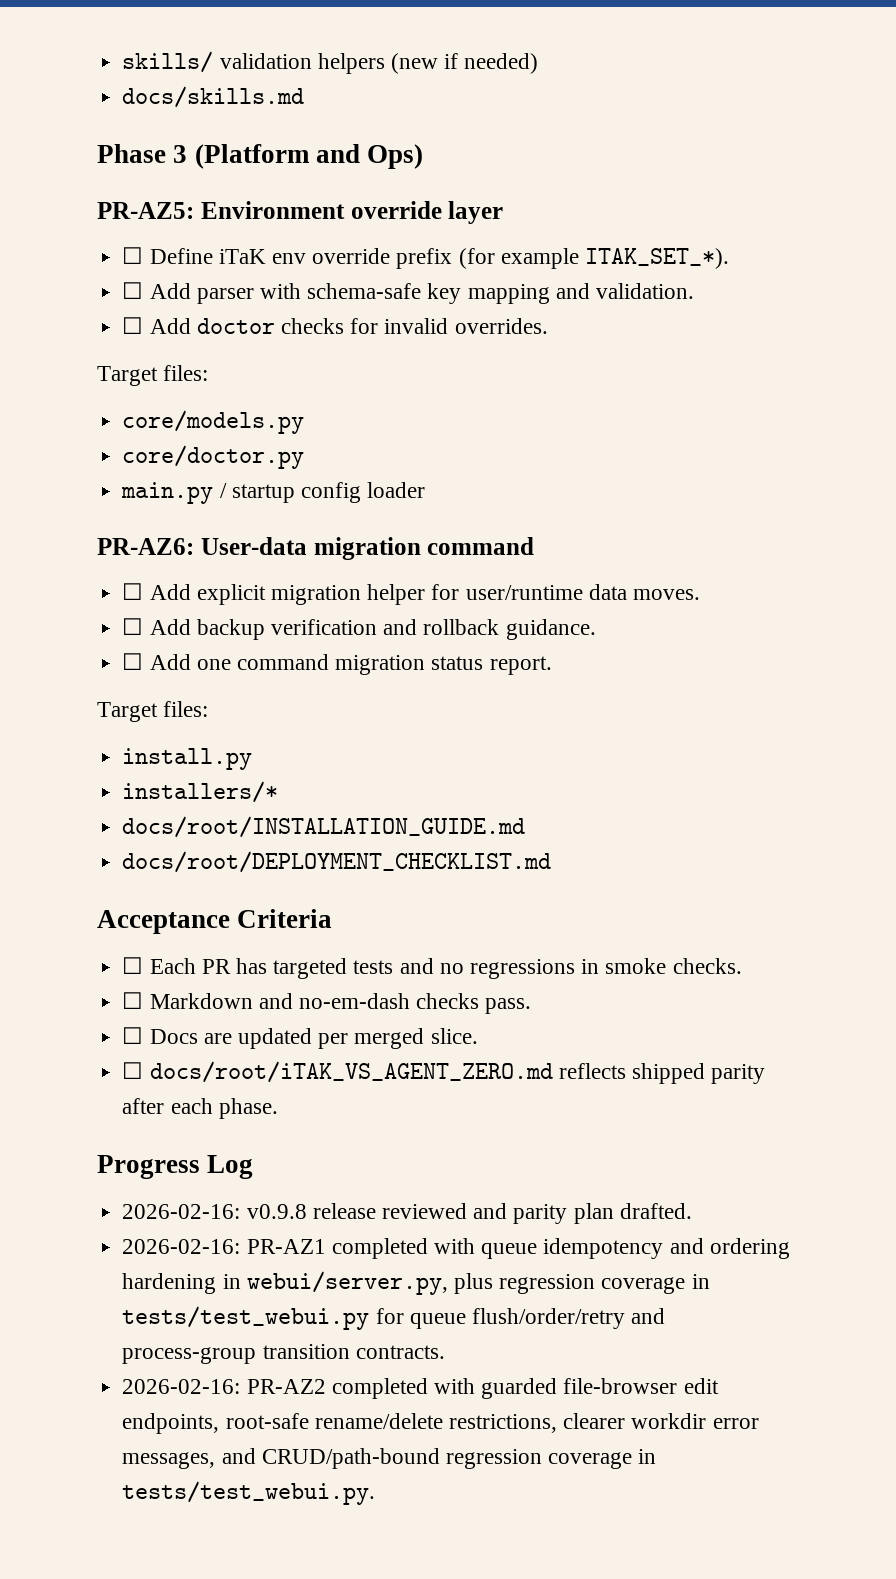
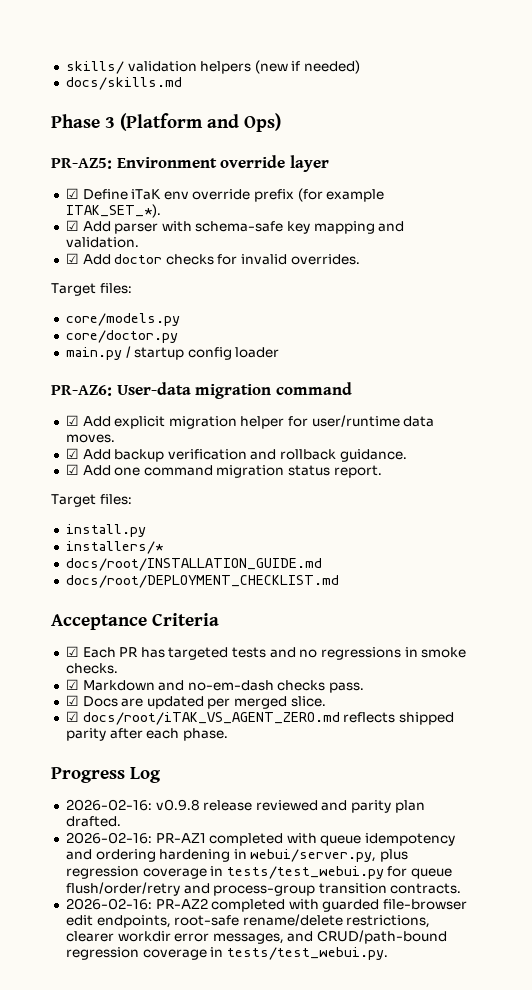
[122,247,144,264] ☐ -> [65,188,79,199] ☑
[122,282,144,299] ☐ -> [65,220,79,231] ☑
[122,317,144,334] ☐ -> [65,253,79,264] ☑
[122,583,144,600] ☐ -> [65,415,79,426] ☑
[122,618,144,635] ☐ -> [65,448,79,459] ☑
[122,653,144,670] ☐ -> [65,464,79,475] ☑
[122,957,144,974] ☐ -> [65,646,79,657] ☑
[122,992,144,1009] ☐ -> [65,679,79,690] ☑
[122,1027,144,1044] ☐ -> [65,695,79,706] ☑
[122,1062,144,1079] ☐ -> [65,711,79,722] ☑

